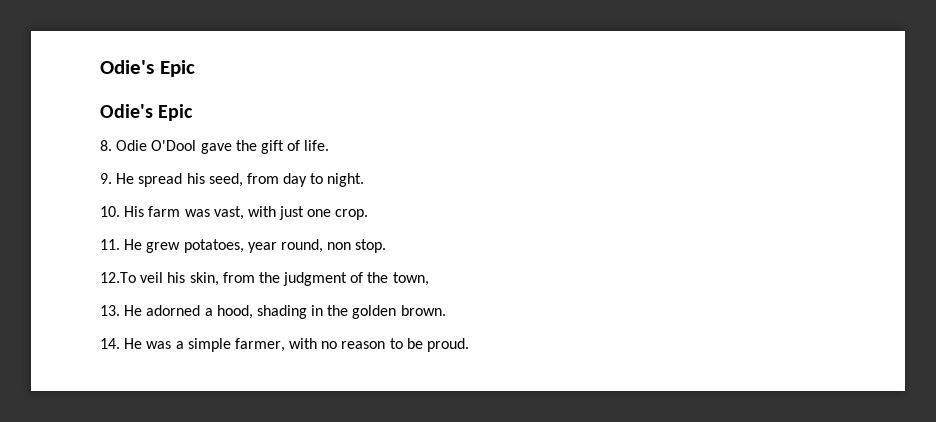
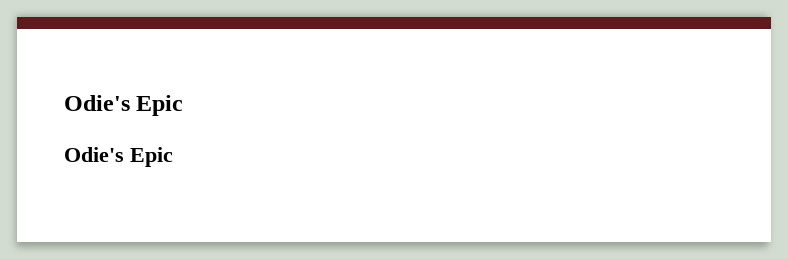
[100,140,330,154] [100,173,365,187] [100,206,369,220] [100,239,387,253] [100,272,429,286] [100,305,446,319] [100,338,470,352] // 8. Odie O'Dool gave the gift of life. // 9. He spread his seed, from day to night. // 10. His farm was vast, with just one crop. // 11. He grew potatoes, year round, non stop. // 12.To veil his skin, from the judgment of the town, // 13. He adorned a hood, shading in the golden brown. // 14. He was a simple farmer, with no reason to be proud. -> (173, 157) none

